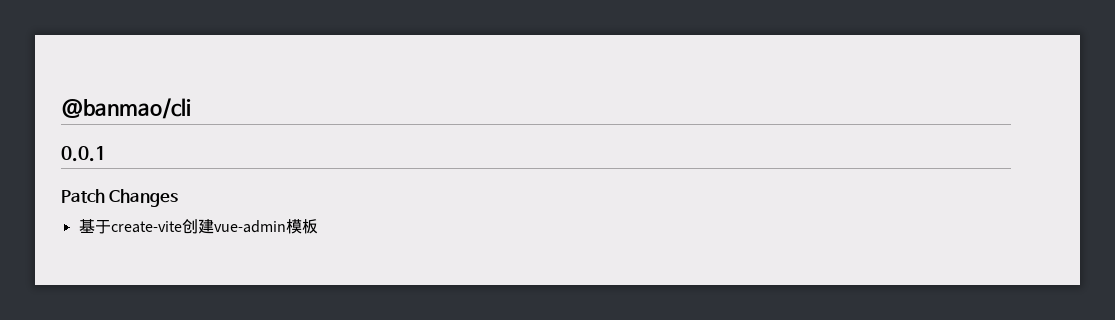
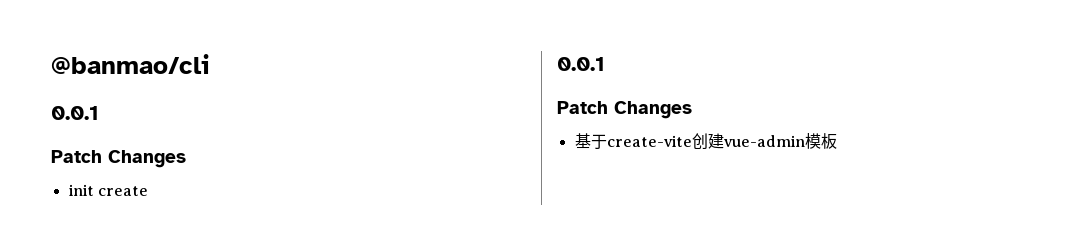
(179, 198) none -> [68,184,148,196] [557,57,605,71] [557,101,692,119] // init create // 0.0.1 // Patch Changes

